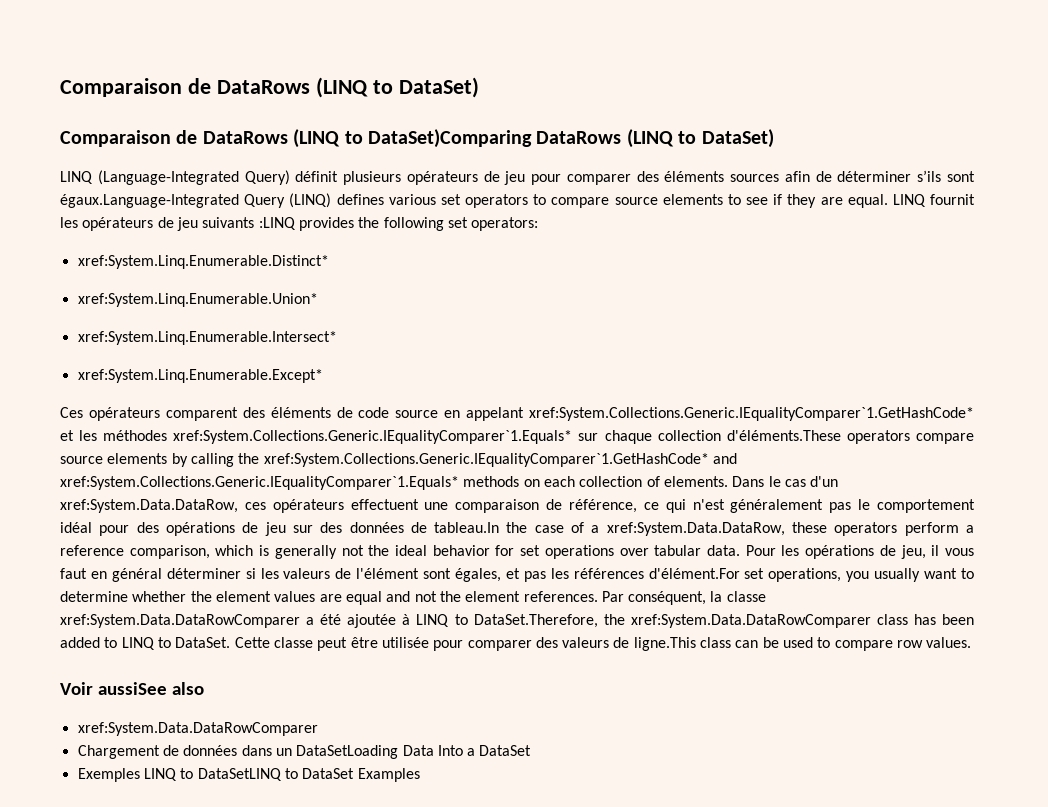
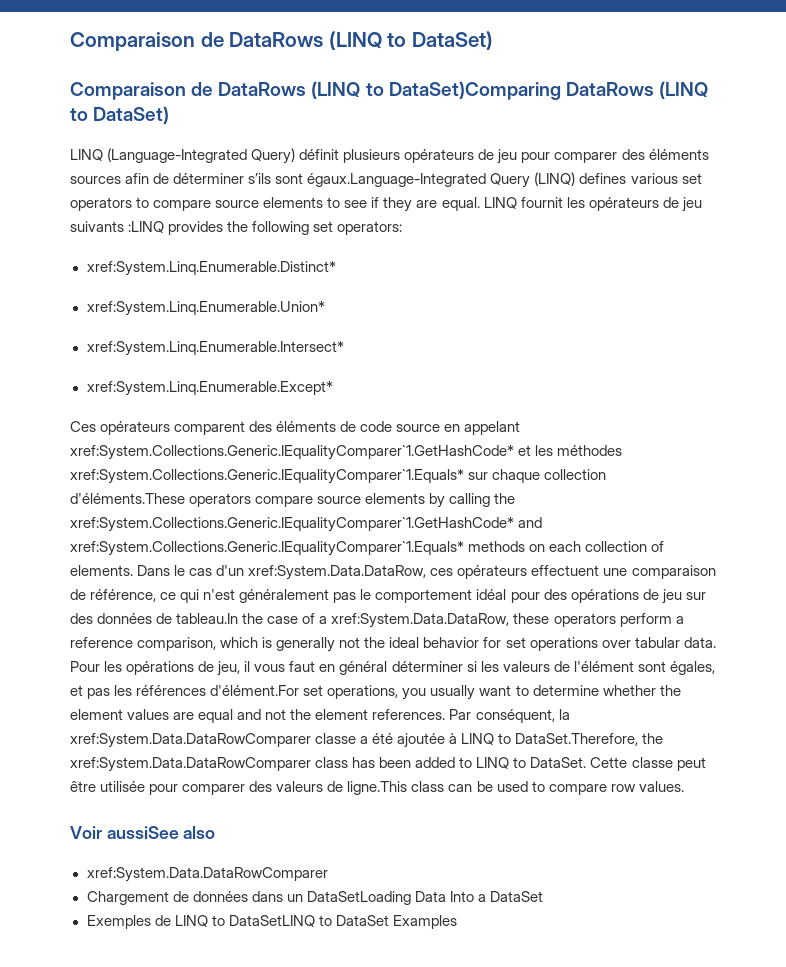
[726,591,766,602] [60,614,300,628] classe xref:System.Data.DataRowComparer -> [70,733,357,748] xref:System.Data.DataRowComparer classe
(140, 775) none -> [154,915,171,926] de

